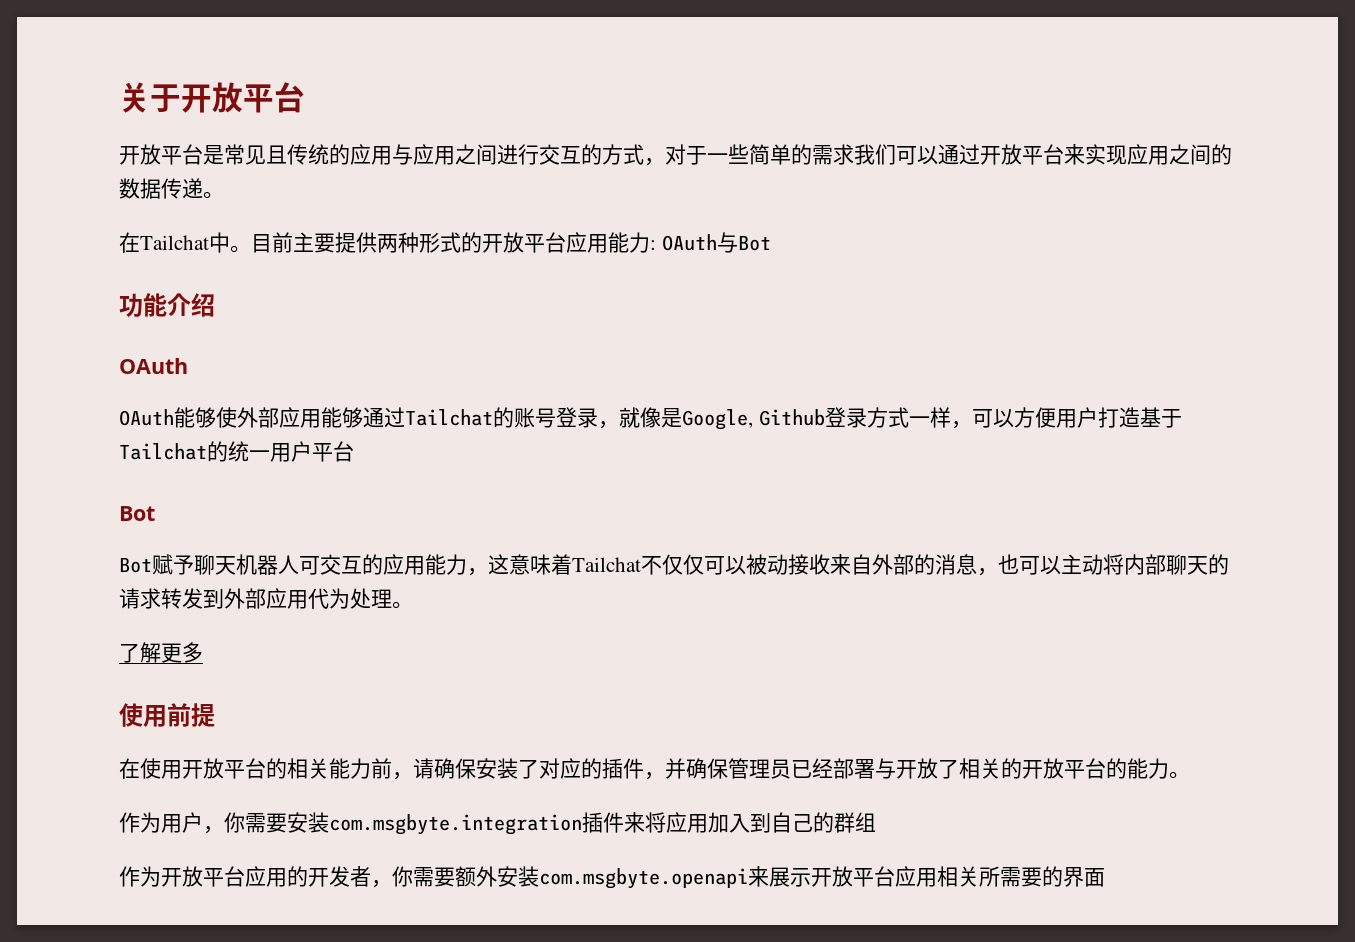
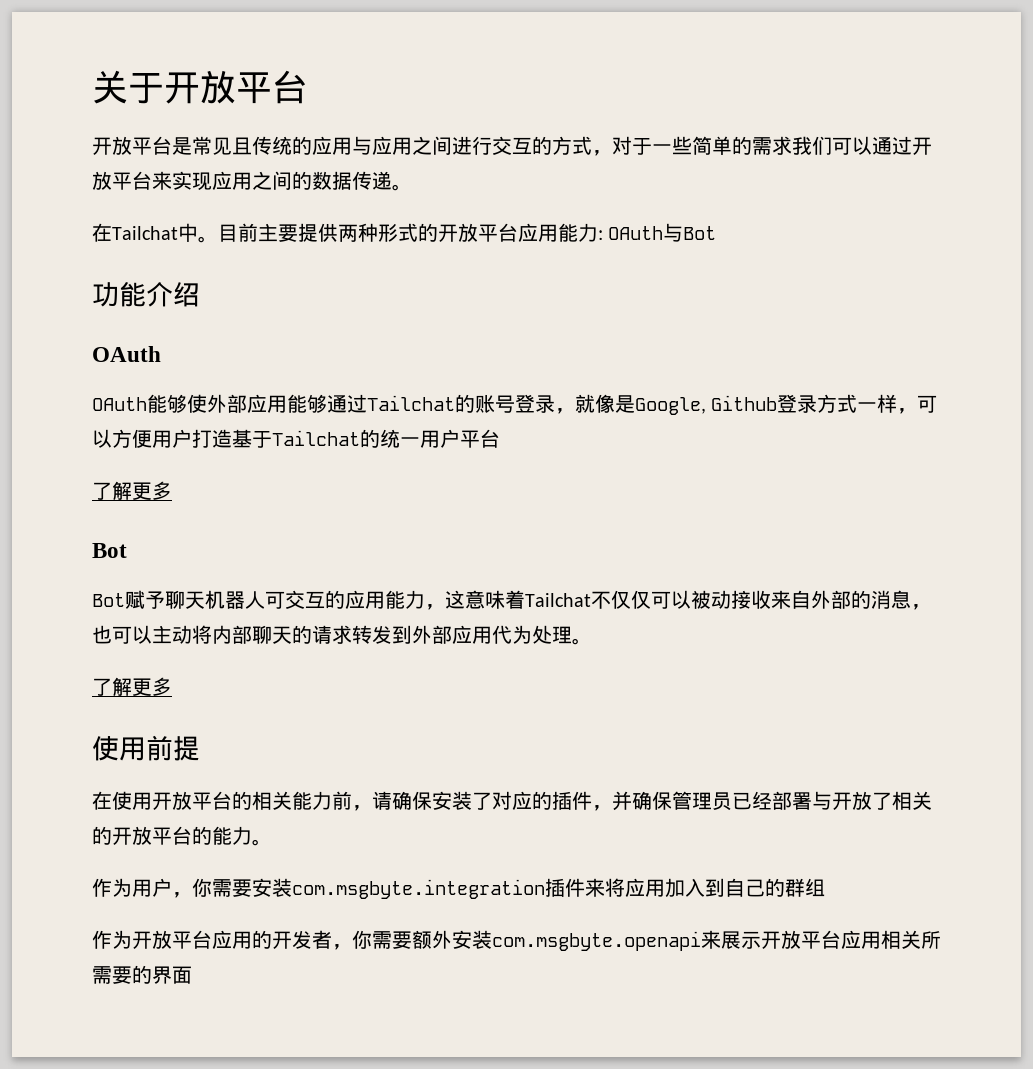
(354, 451) none -> [92,481,172,500] // 了解更多

